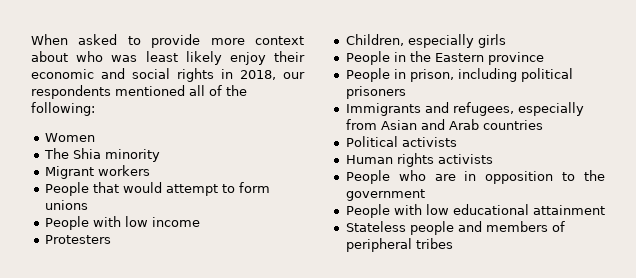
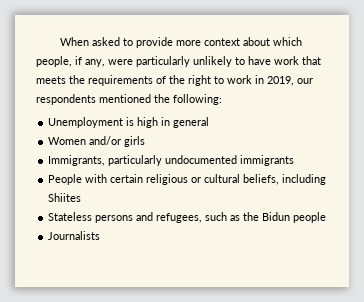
[76,51,305,65] [31,68,276,82] who was least likely enjoy their economic and social rights in 2018, -> [272,37,302,46] [36,56,321,67] [36,75,294,86] which people, if any, were particularly unlikely to have work that meets the requirements of the right to work in 2019,
[189,85,222,96] all of -> (151, 98) none
[44,133,95,142] [43,148,160,162] [44,165,150,179] [44,182,270,196] [44,200,88,210] [44,216,200,230] [44,235,111,244] [345,34,506,48] [345,51,544,65] [345,68,573,82] [345,86,406,99] [345,102,584,116] [345,119,543,130] [345,136,457,147] [345,153,493,167] [345,170,605,184] [345,189,425,201] [345,204,605,218] [345,221,565,235] [345,238,453,252] Women // The Shia minority // Migrant workers // People that would attempt to form unions // People with low income // Protesters // Children, especially girls // People in the Eastern province // People in prison, including political prisoners // Immigrants and refugees, especially from Asian and Arab countries // Political activists // Human rights activists // People who are in opposition to the government // People with low educational attainment // Stateless people and members of peripheral tribes -> [48,117,210,128] [48,136,146,147] [48,155,295,166] [48,174,327,185] [48,193,82,202] [48,212,327,223] [48,231,101,240] Unemployment is high in general // Women and/or girls // Immigrants, particularly undocumented immigrants // People with certain religious or cultural beliefs, including Shiites // Stateless persons and refugees, such as the Bidun people // Journalists

